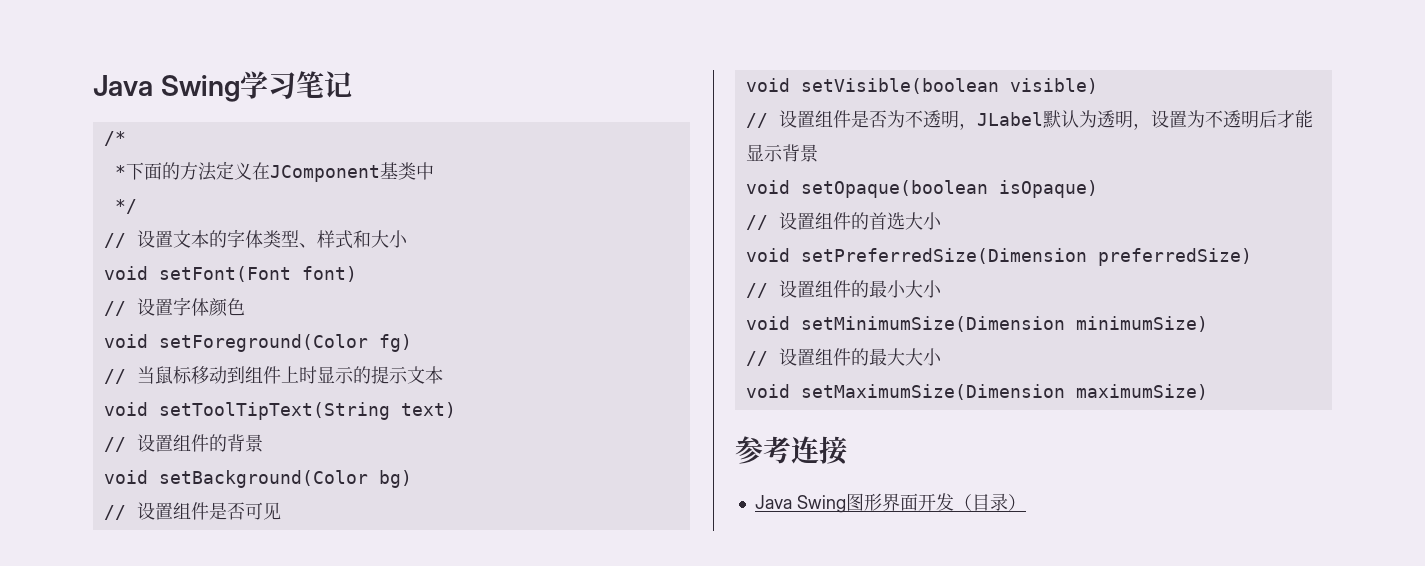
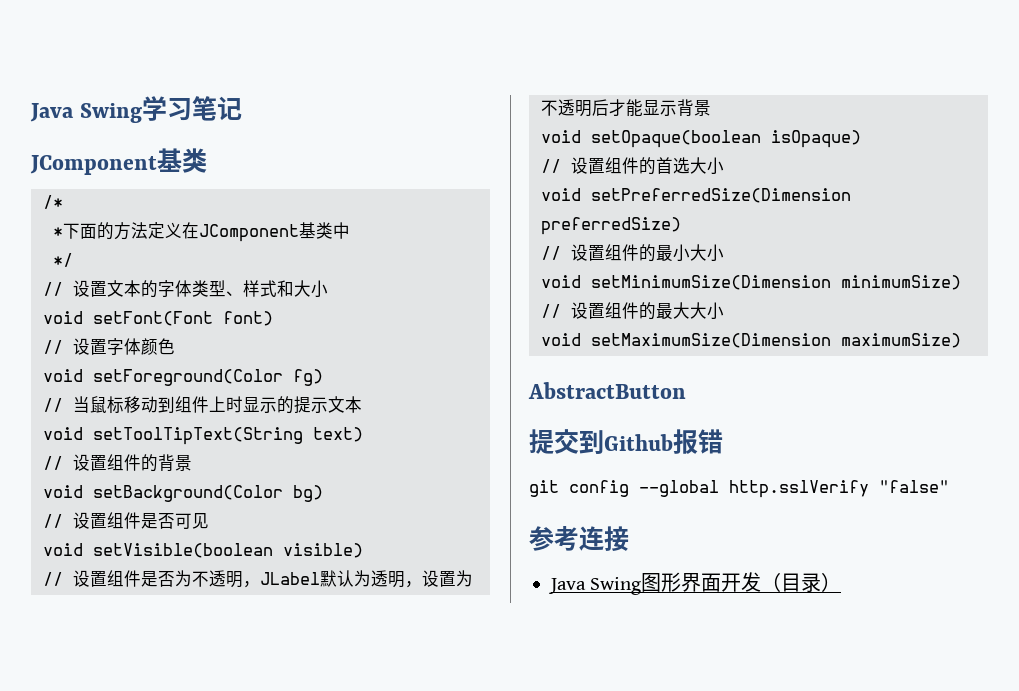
(352, 84) none -> [30,148,207,175] // JComponent基类
(1208, 392) none -> [528,382,686,399] [529,429,723,454] [529,480,949,498] // AbstractButton // 提交到Github报错 // git config --global http.sslVerify "false"

